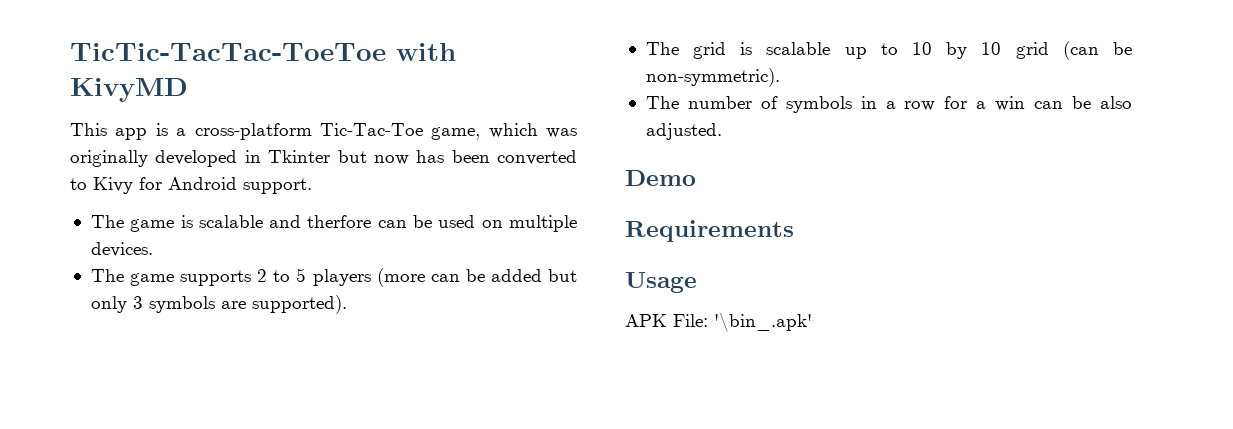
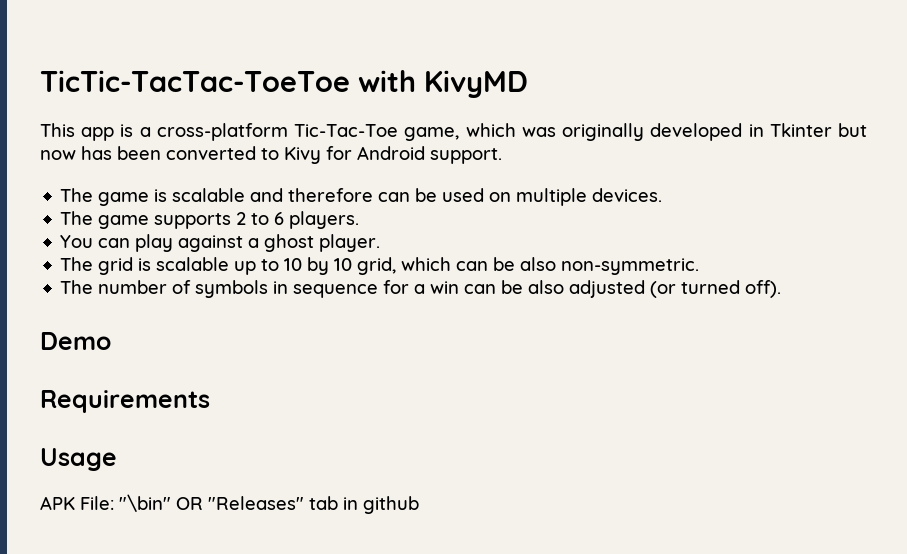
[307,215,372,228] therfore -> [288,188,374,202] therefore
[296,268,578,287] [90,295,347,314] 5 players (more can be added but only 3 symbols are supported). -> [274,211,360,229] [60,234,381,252] 6 players. // You can play against a ghost player.
[1015,41,1132,60] [645,68,780,87] grid (can be non-symmetric). -> [357,257,700,275] grid, which can be also non-symmetric.
[885,101,936,111] a row -> [293,284,379,298] sequence
[645,123,722,140] adjusted. -> [569,280,782,298] adjusted (or turned off).
[714,312,812,332] '\bin_.apk' -> [119,494,419,514] "\bin" OR "Releases" tab in github

